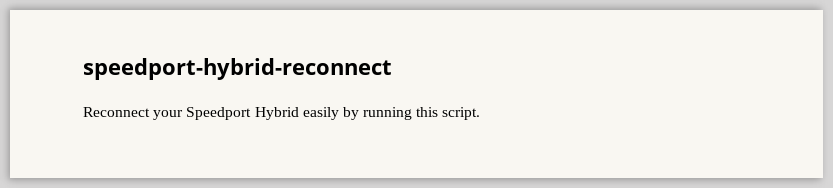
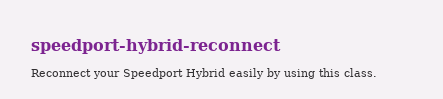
[363,107,481,120] running this script. -> [284,68,377,79] using this class.

